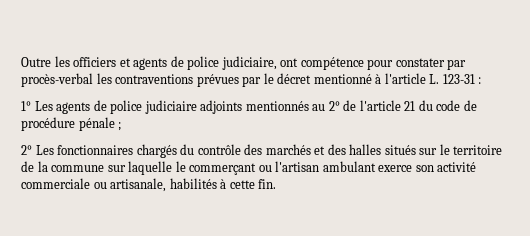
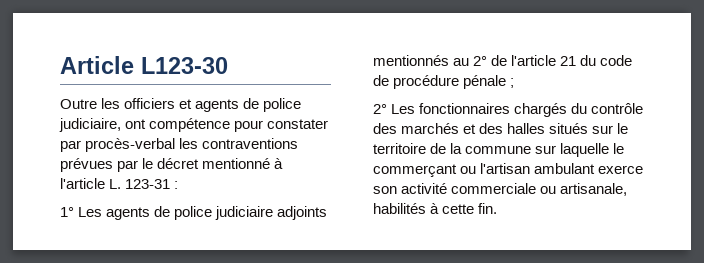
(21, 62) none -> [60,56,228,74] Article L123-30 //

